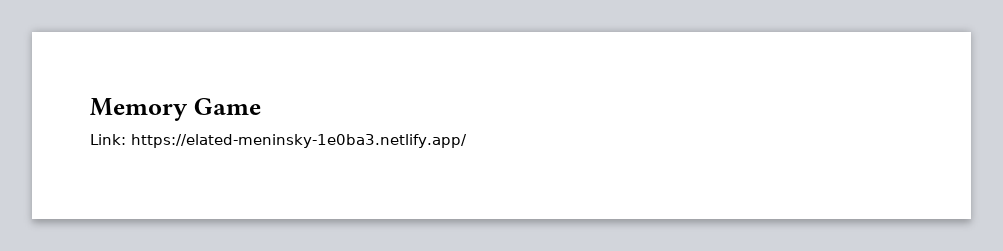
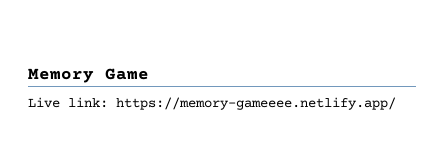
[90,134,467,148] Link: https://elated-meninsky-1e0ba3.netlify.app/ -> [28,97,396,110] Live link: https://memory-gameeee.netlify.app/

